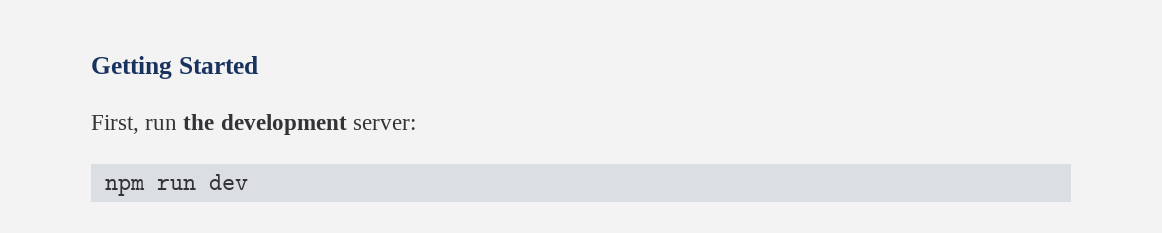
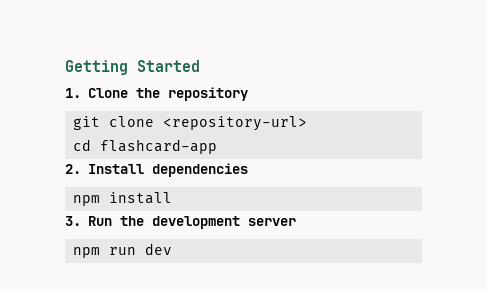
[91,115,178,134] First, run -> [65,87,248,101] [73,116,308,131] [73,139,218,154] [65,163,248,177] [73,192,173,206] [65,216,112,226] 1. Clone the repository // git clone <repository-url> // cd flashcard-app // 2. Install dependencies // npm install // 3. Run
[352,119,416,130] server: -> [247,218,296,226] server

